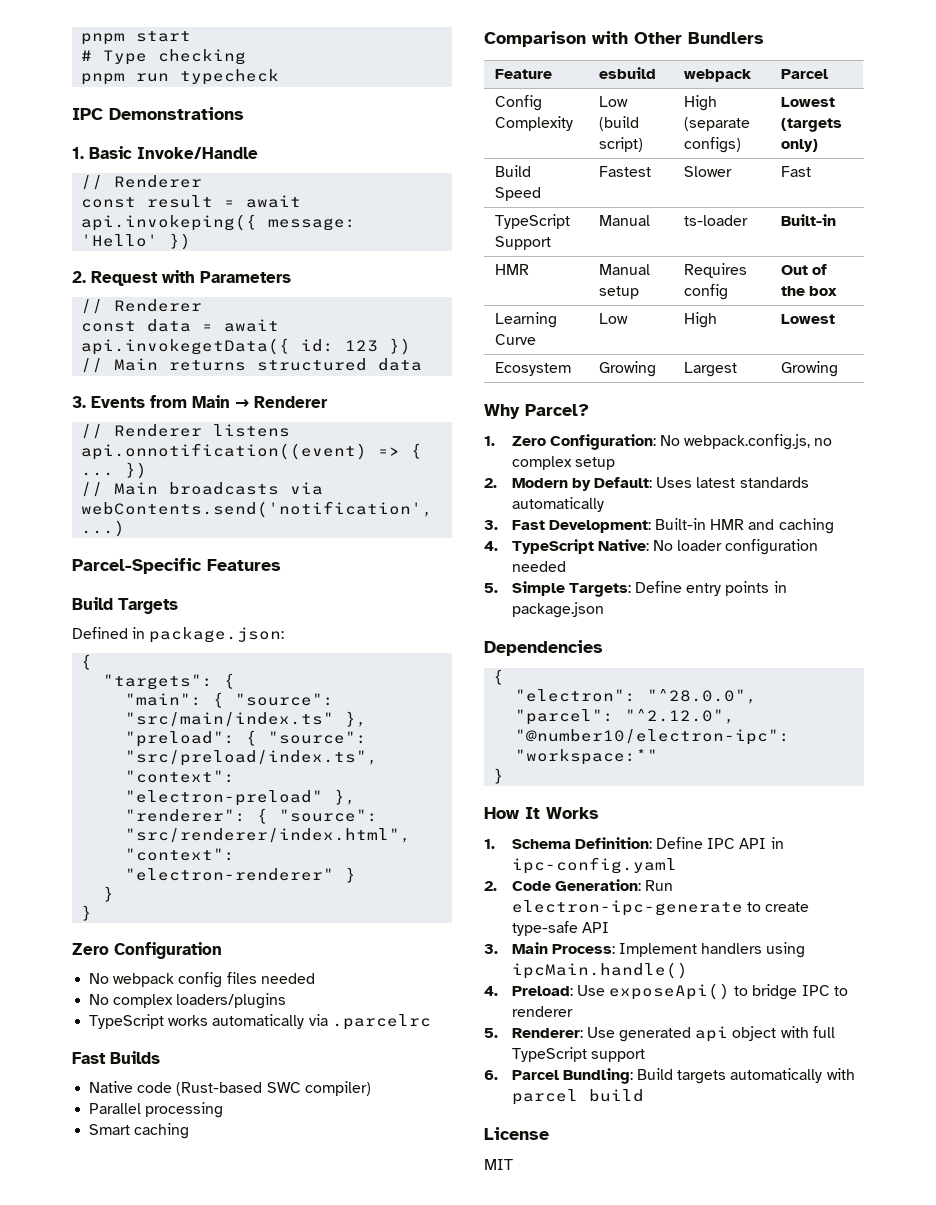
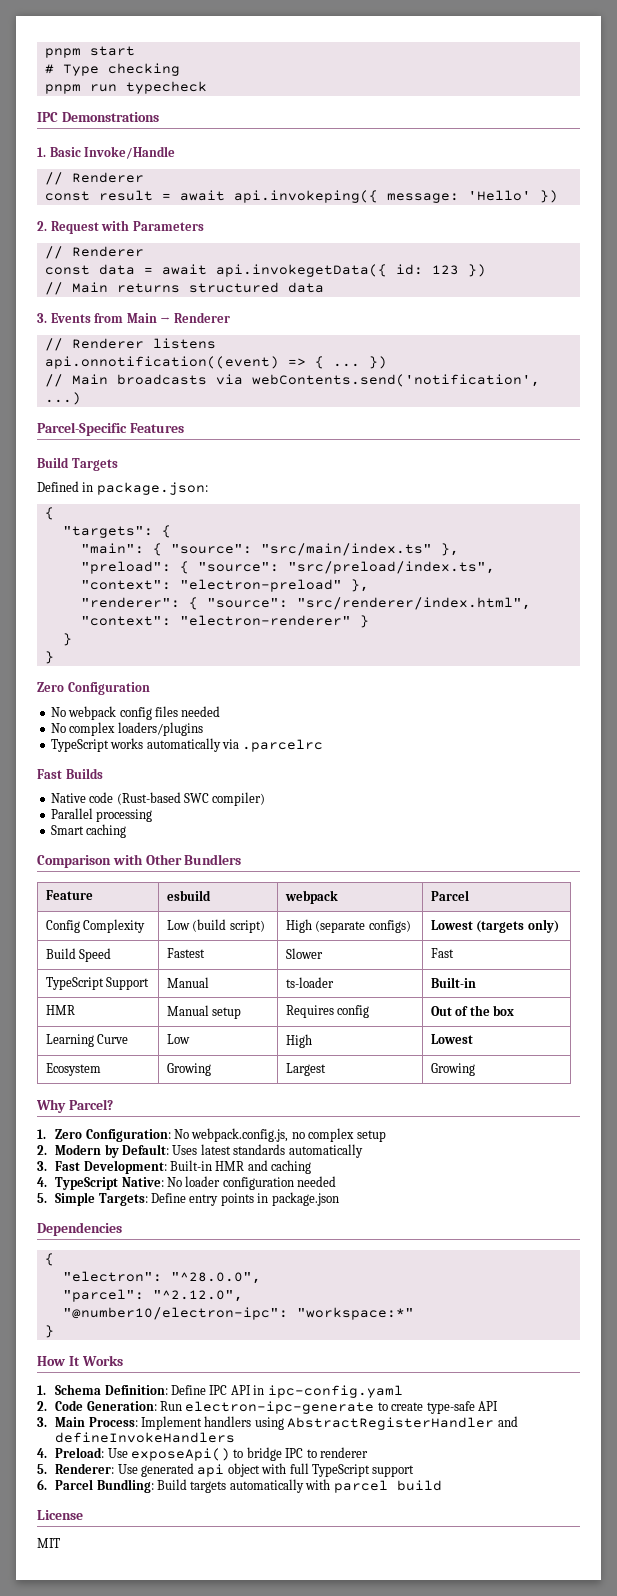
[511,962,688,979] ipcMain.handle() -> [287,1416,518,1430] [55,1432,236,1443] AbstractRegisterHandler and defineInvokeHandlers

